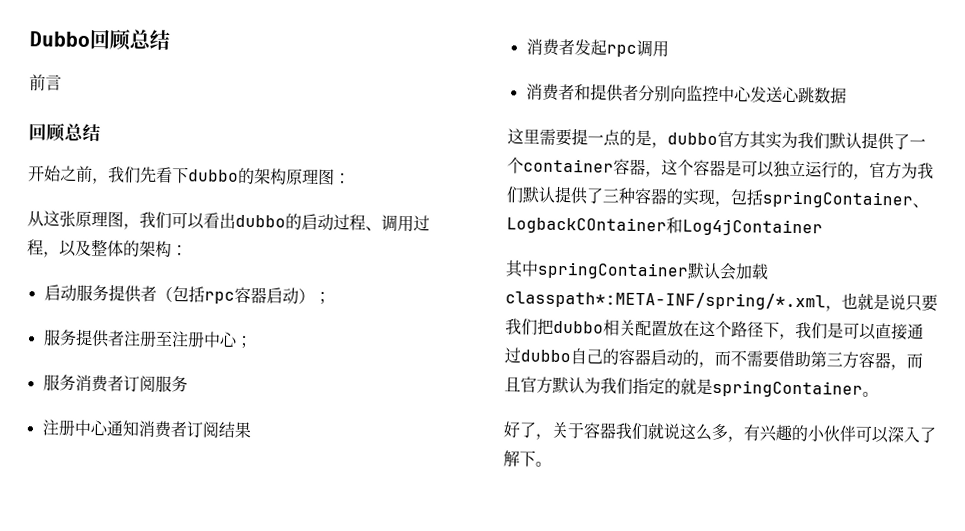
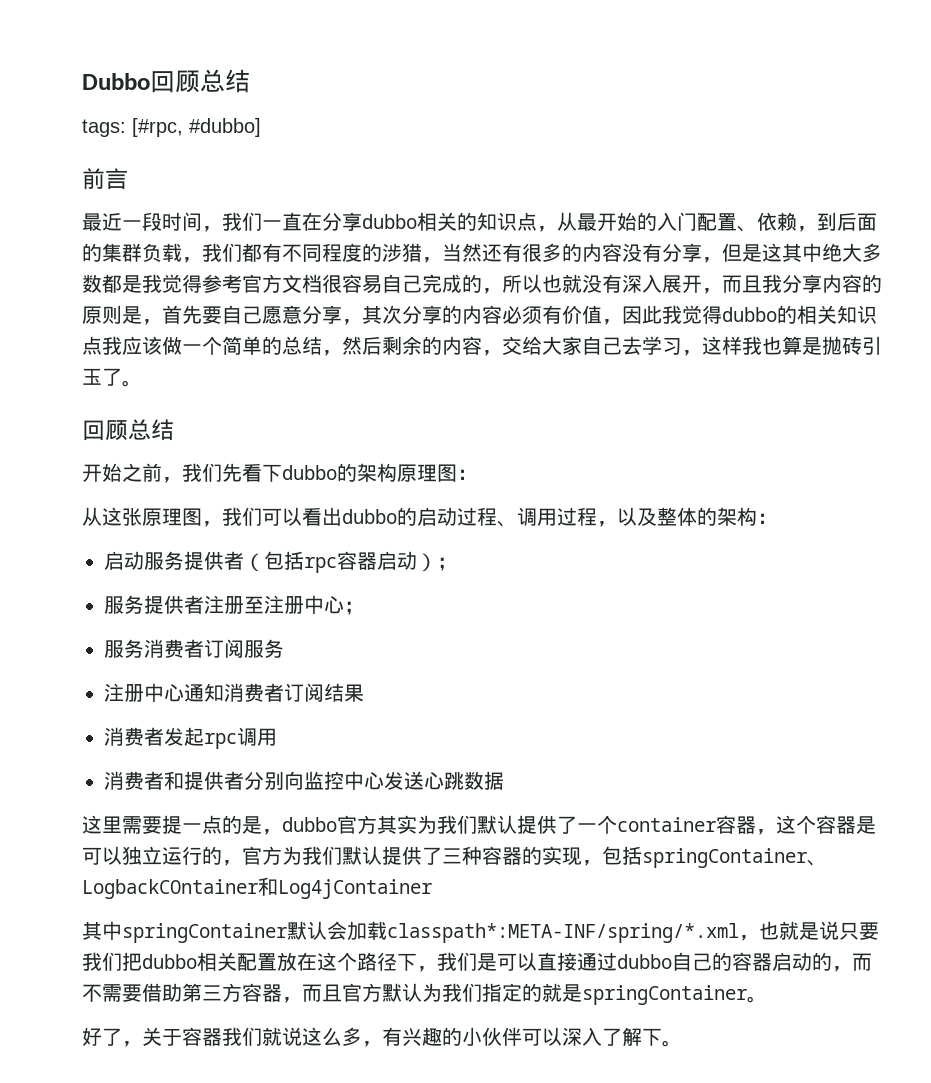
[29,74,62,91] 前言 -> [82,118,261,137] [82,168,128,190] [82,212,877,232] [82,243,882,263] [82,274,882,294] [82,305,877,325] [82,336,882,356] [82,368,142,387] tags: [#rpc, #dubbo] // 前言 // 最近一段时间，我们一直在分享dubbo相关的知识点，从最开始的入门配置、依赖，到后面的集群负载，我们都有不同程度的涉猎，当然还有很多的内容没有分享，但是这其中绝大多数都是我觉得参考官方文档很容易自己完成的，所以也就没有深入展开，而且我分享内容的原则是，首先要自己愿意分享，其次分享的内容必须有价值，因此我觉得dubbo的相关知识点我应该做一个简单的总结，然后剩余的内容，交给大家自己去学习，这样我也算是抛砖引玉了。

